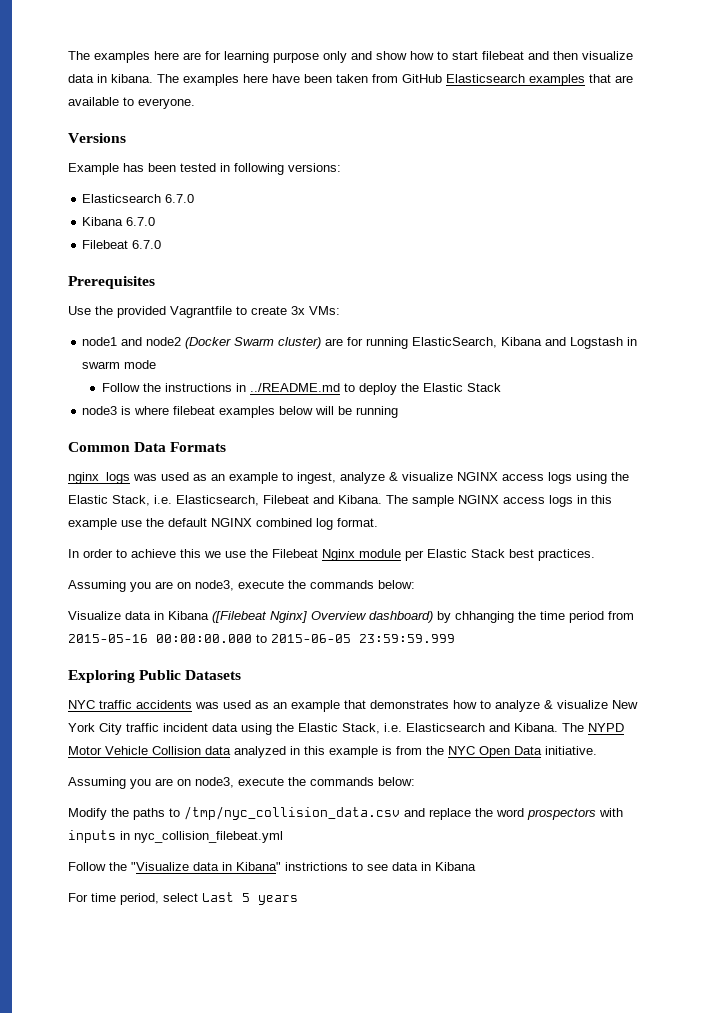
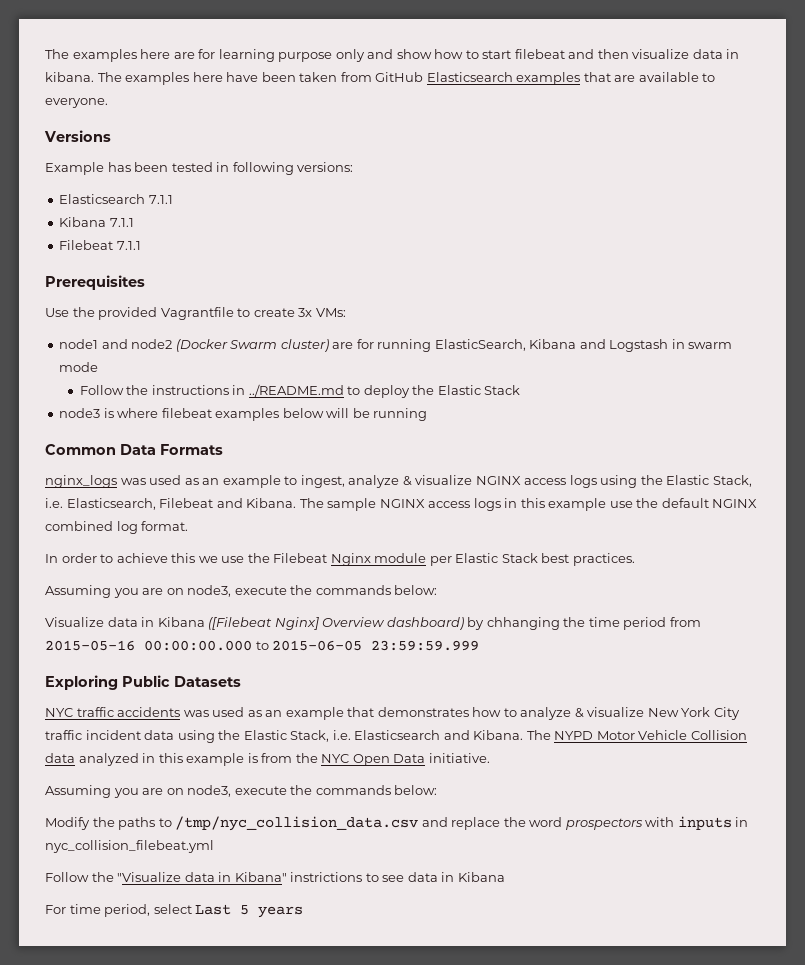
[165,194,195,203] [82,217,156,226] [82,240,162,249] 6.7.0 // Kibana 6.7.0 // Filebeat 6.7.0 -> [148,195,173,204] [59,217,134,227] [59,240,141,250] 7.1.1 // Kibana 7.1.1 // Filebeat 7.1.1

